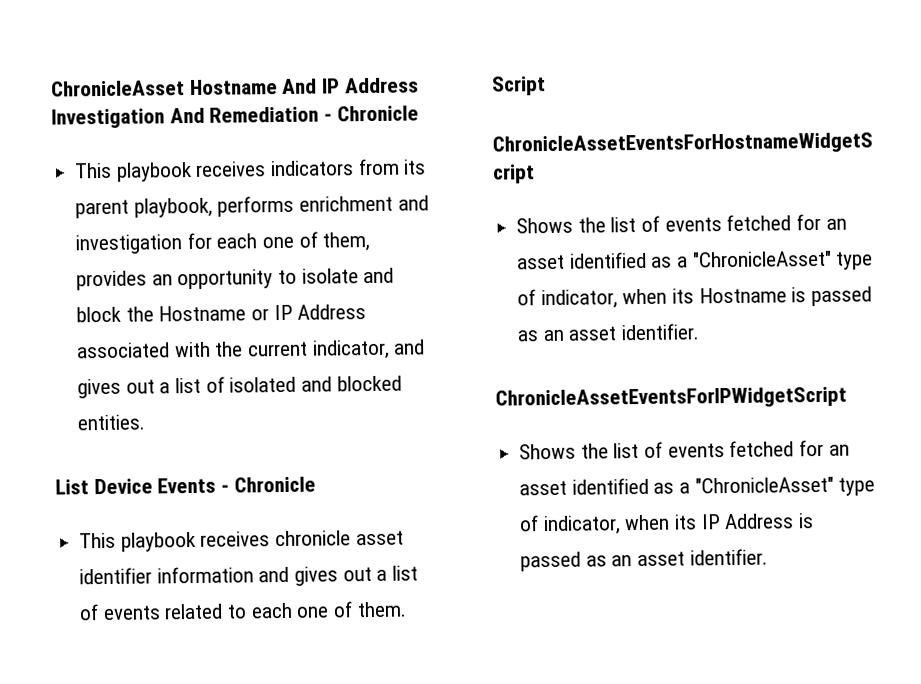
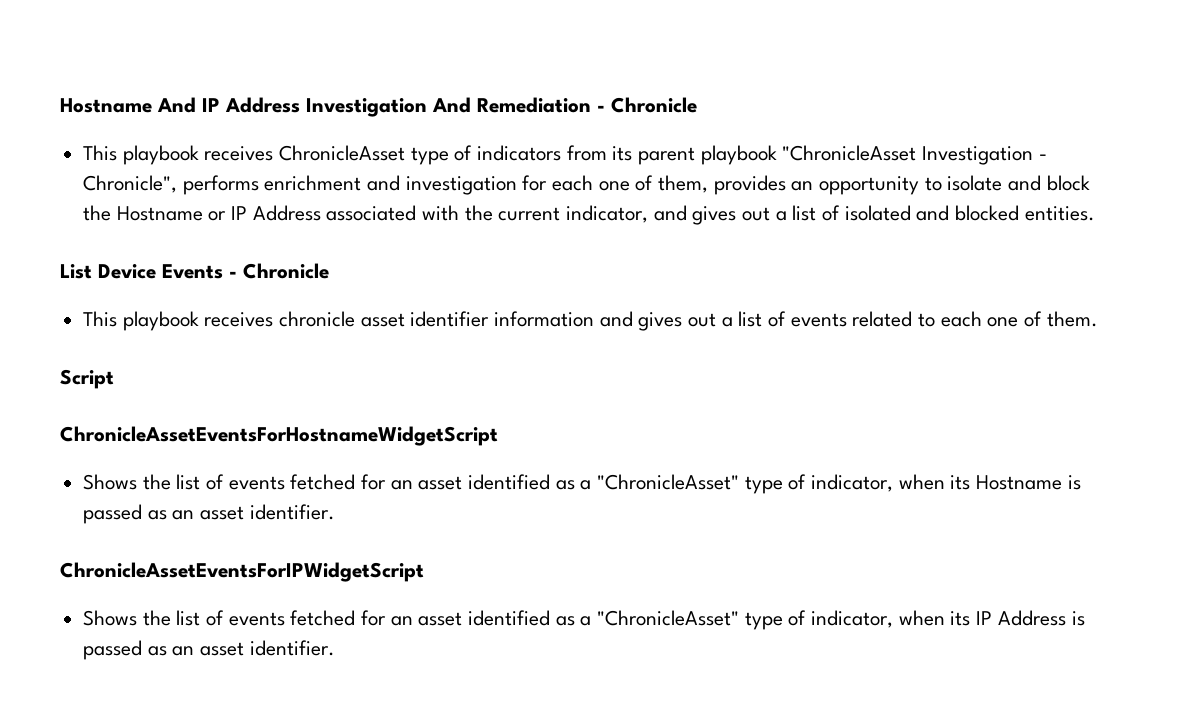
[51,80,185,97] ChronicleAsset -> (60, 105) none
(267, 169) none -> [279,145,473,165] ChronicleAsset type of
[133,197,213,218] playbook, -> [700,145,1047,165] [83,175,178,193] playbook "ChronicleAsset Investigation - Chronicle",

